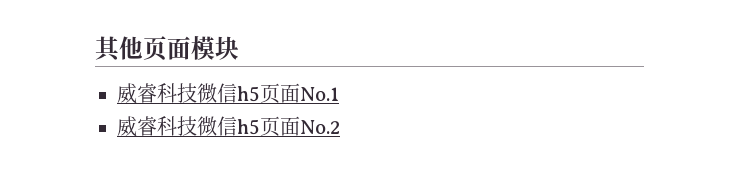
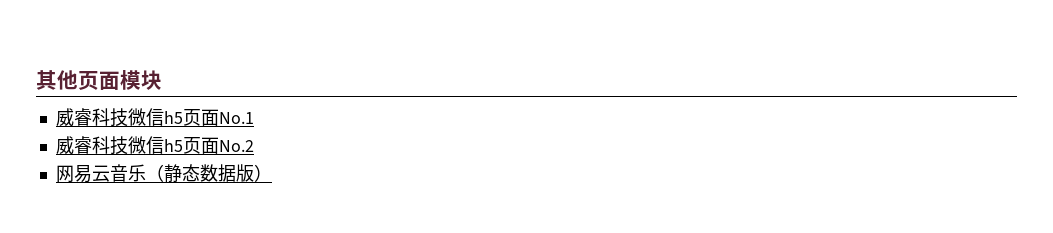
(340, 127) none -> [55,164,272,183] // 网易云音乐（静态数据版）

